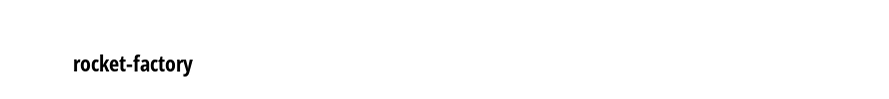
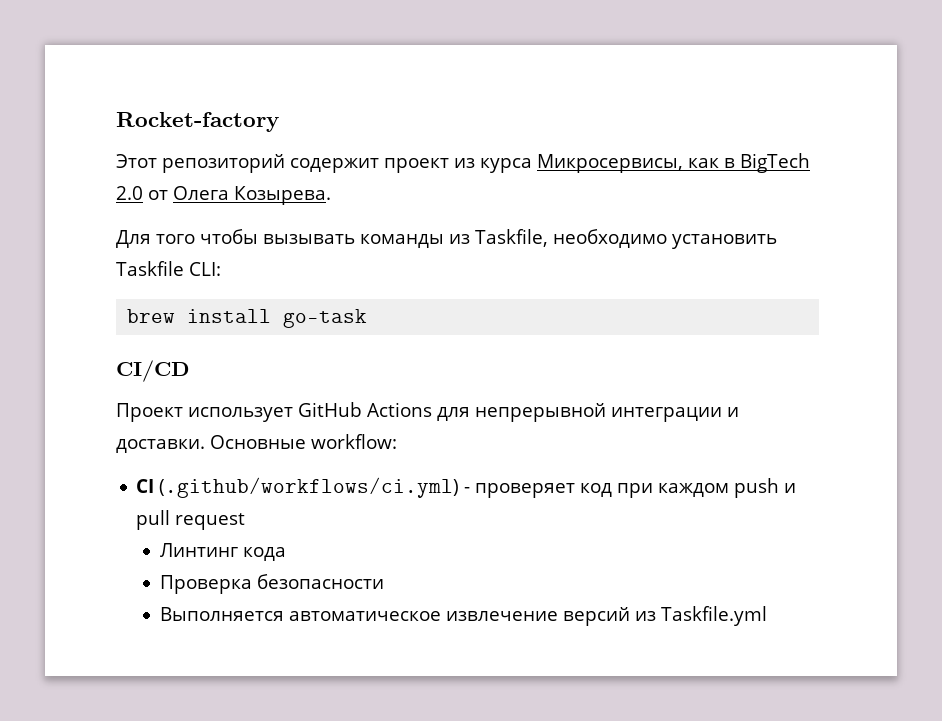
[72,54,193,77] rocket-factory -> [116,112,279,132] [116,153,810,173] [116,186,331,205] [116,229,777,249] [116,261,221,276] [127,309,368,328] [116,360,190,382] [116,402,739,422] [116,434,397,453] [136,477,797,498] [136,510,246,530] [159,543,286,561] [159,574,384,594] [159,606,767,626] Rocket-factory // Этот репозиторий содержит проект из курса Микросервисы, как в BigTech 2.0 от Олега Козырева. // Для того чтобы вызывать команды из Taskfile, необходимо установить Taskfile CLI: // brew install go-task // CI/CD // Проект использует GitHub Actions для непрерывной интеграции и доставки. Основные workflow: // CI (.github/workflows/ci.yml) - проверяет код при каждом push и pull request // Линтинг кода // Проверка безопасности // Выполняется автоматическое извлечение версий из Taskfile.yml

